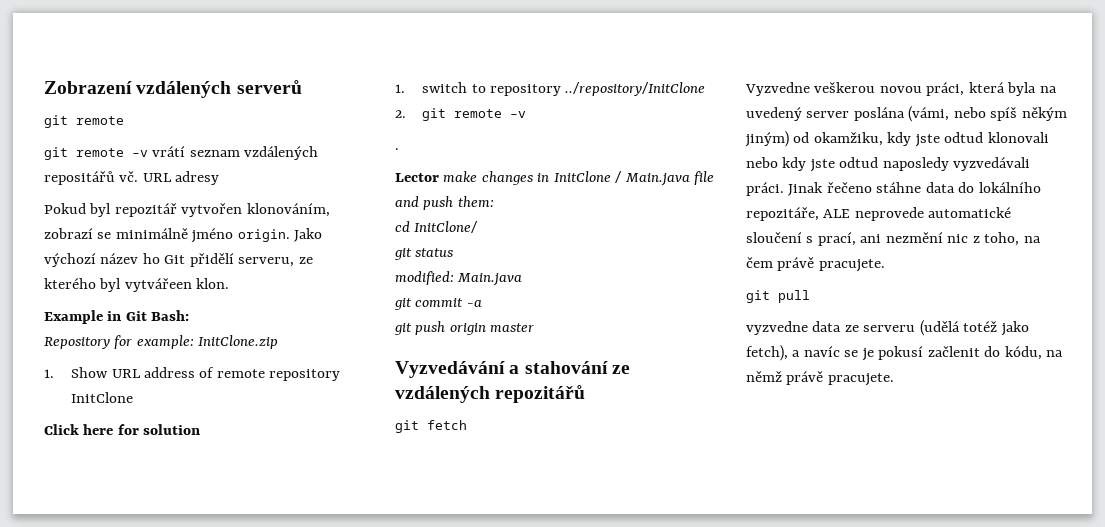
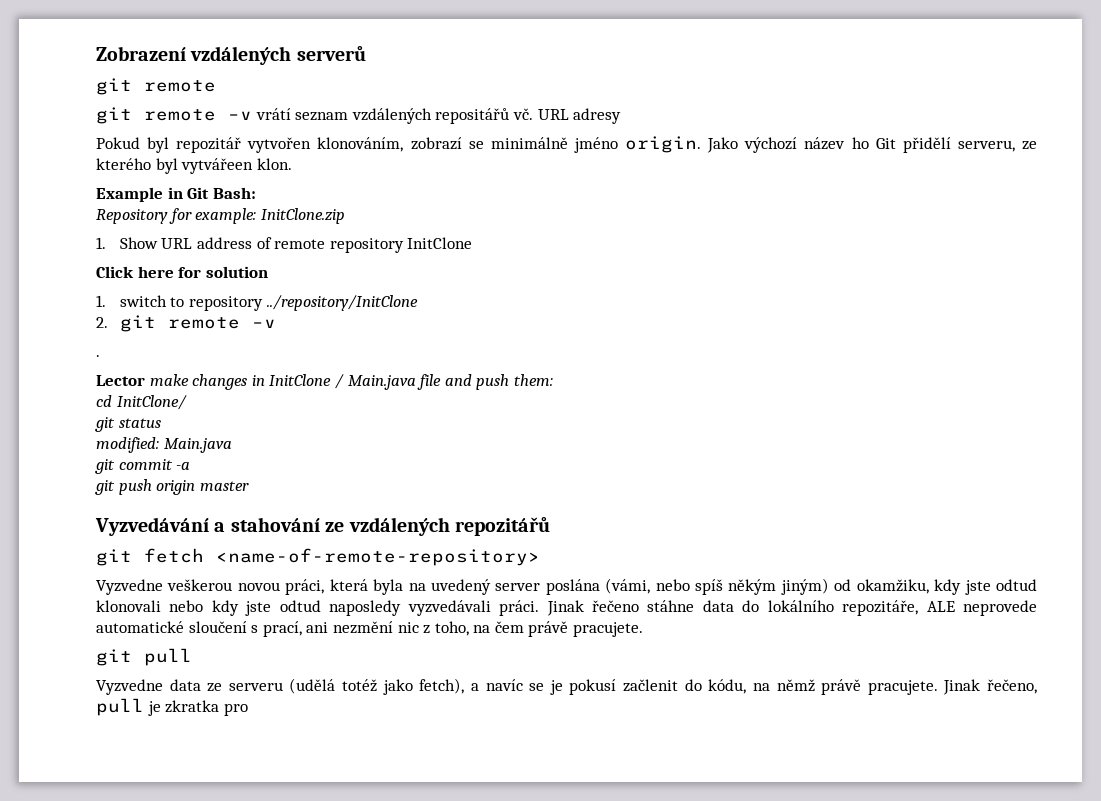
(467, 425) none -> [216,548,540,566] <name-of-remote-repository>
[746,321,808,335] vyzvedne -> [96,679,163,695] Vyzvedne
(894, 379) none -> [943,679,1037,695] [96,698,248,716] Jinak řečeno, pull je zkratka pro

